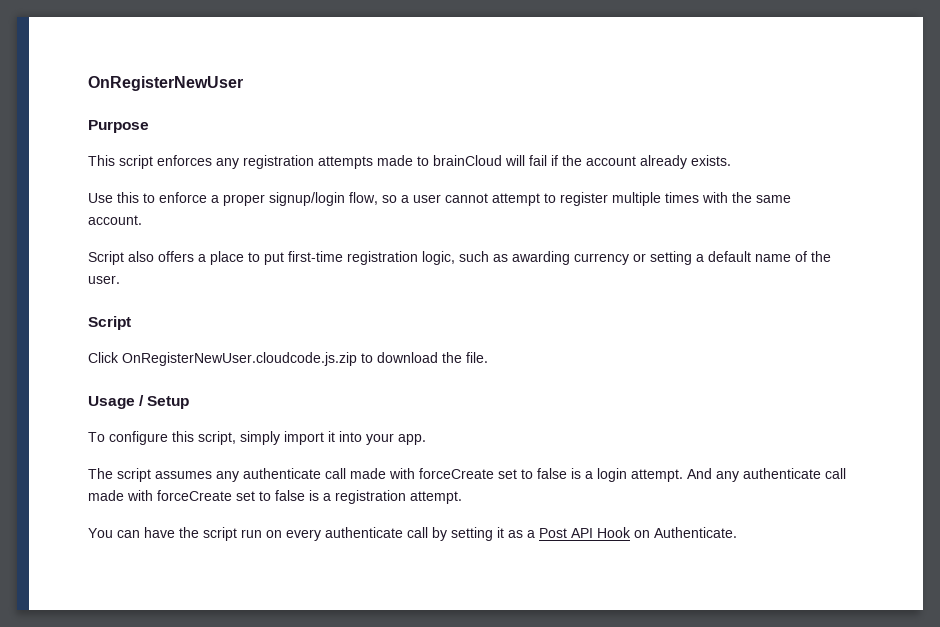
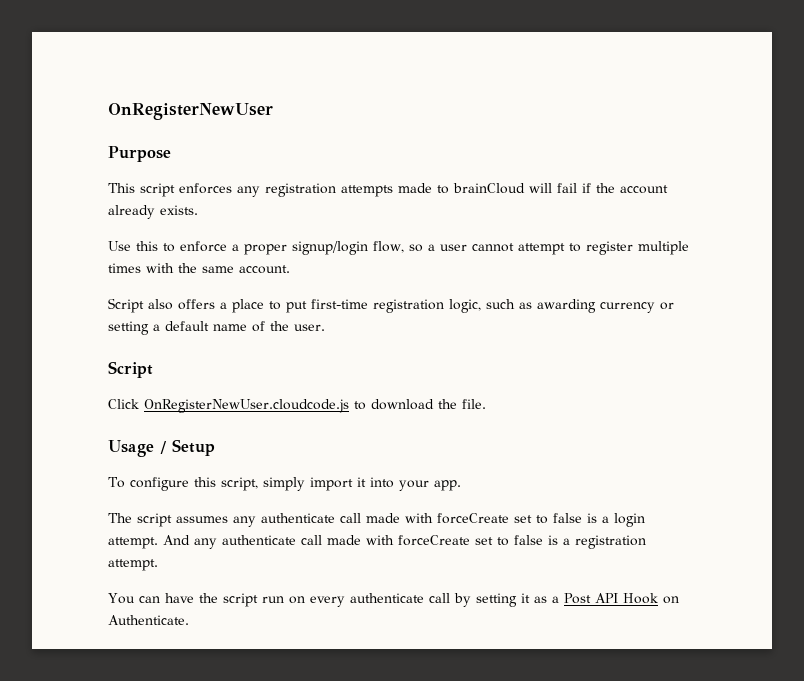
[122,352,357,366] OnRegisterNewUser.cloudcode.js.zip -> [144,399,349,413] OnRegisterNewUser.cloudcode.js

